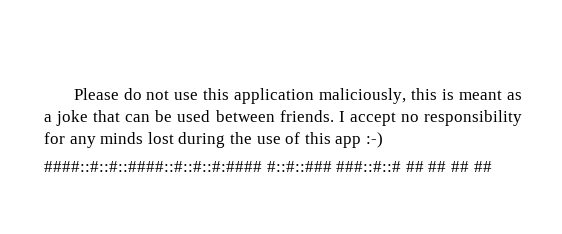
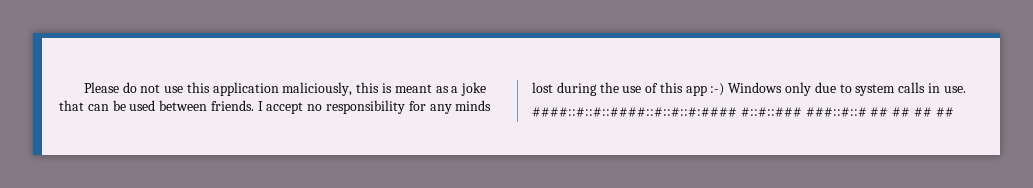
(383, 140) none -> [728,82,966,96] Windows only due to system calls in use.

